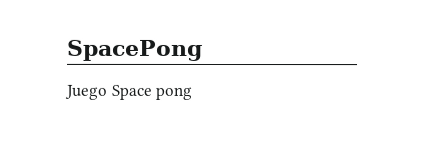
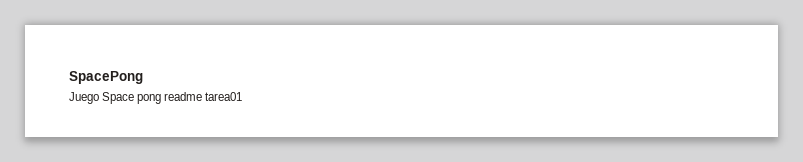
(193, 93) none -> [164,92,243,101] readme tarea01

